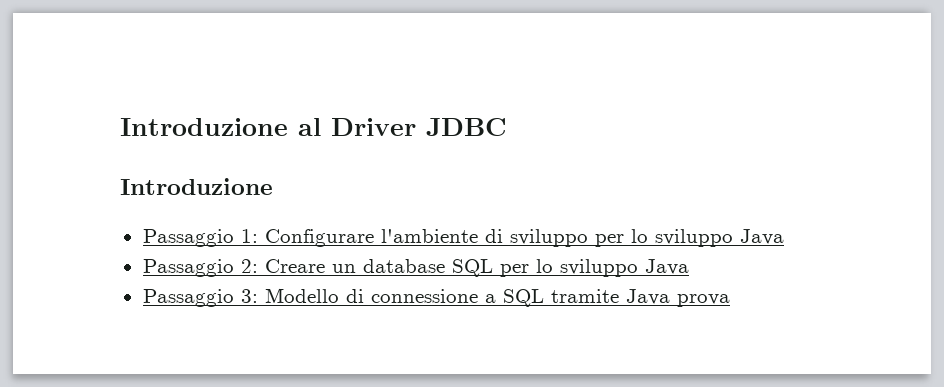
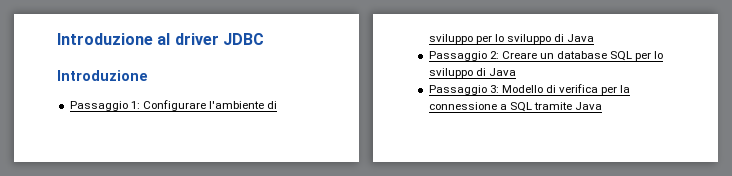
[331,118,416,136] Driver -> [174,33,219,45] driver
(733, 238) none -> [554,34,565,42] di
(638, 268) none -> [475,68,486,76] di
(364, 296) none -> [559,84,631,95] verifica per la
[676,294,730,307] prova -> (603, 106) none

